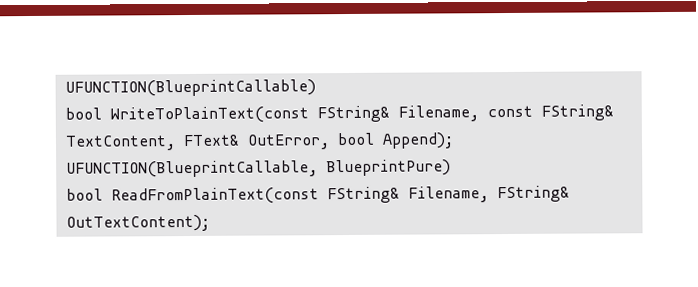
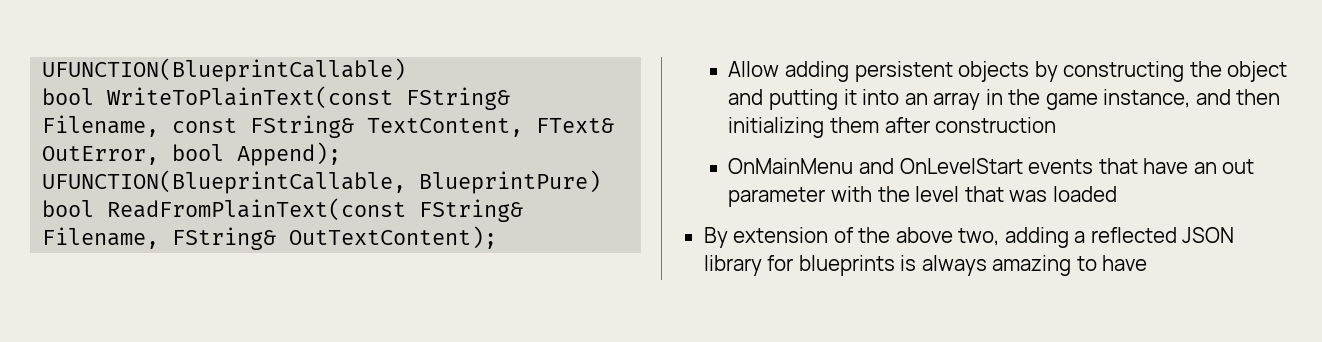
(210, 223) none -> [728,61,1288,82] [728,89,1281,110] [728,117,1057,138] [728,158,1255,174] [728,186,1117,207] [703,227,1235,248] [703,255,1148,276] // Allow adding persistent objects by constructing the object and putting it into an array in the game instance, and then initializing them after construction // OnMainMenu and OnLevelStart events that have an out parameter with the level that was loaded // By extension of the above two, adding a reflected JSON library for blueprints is always amazing to have

